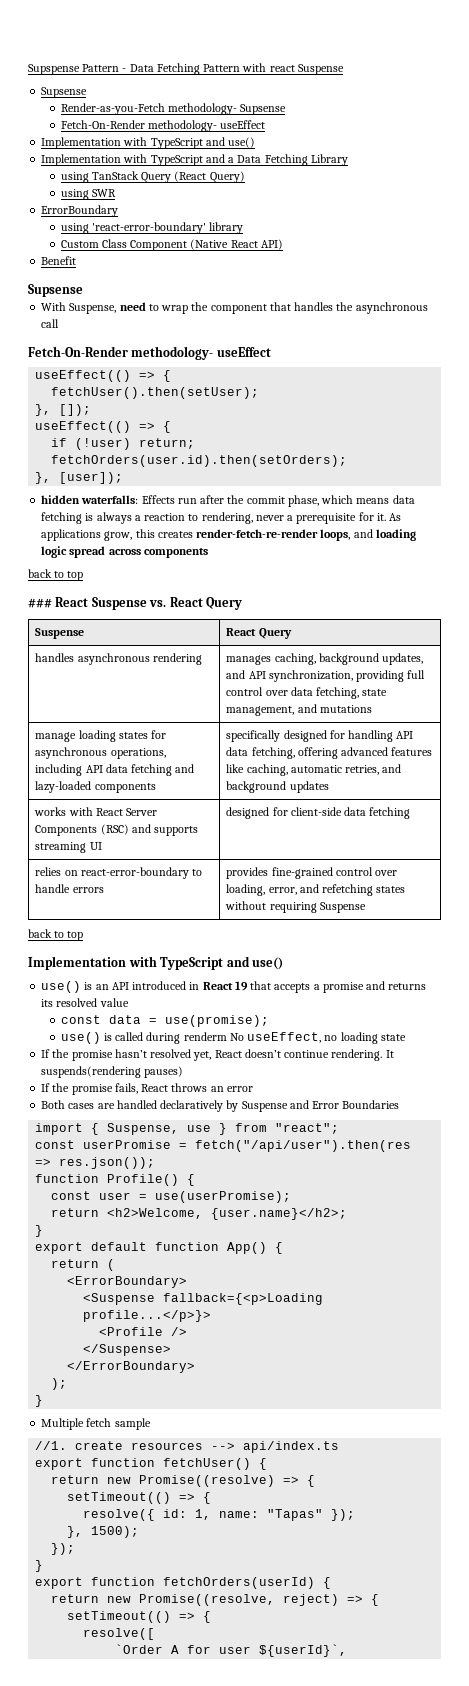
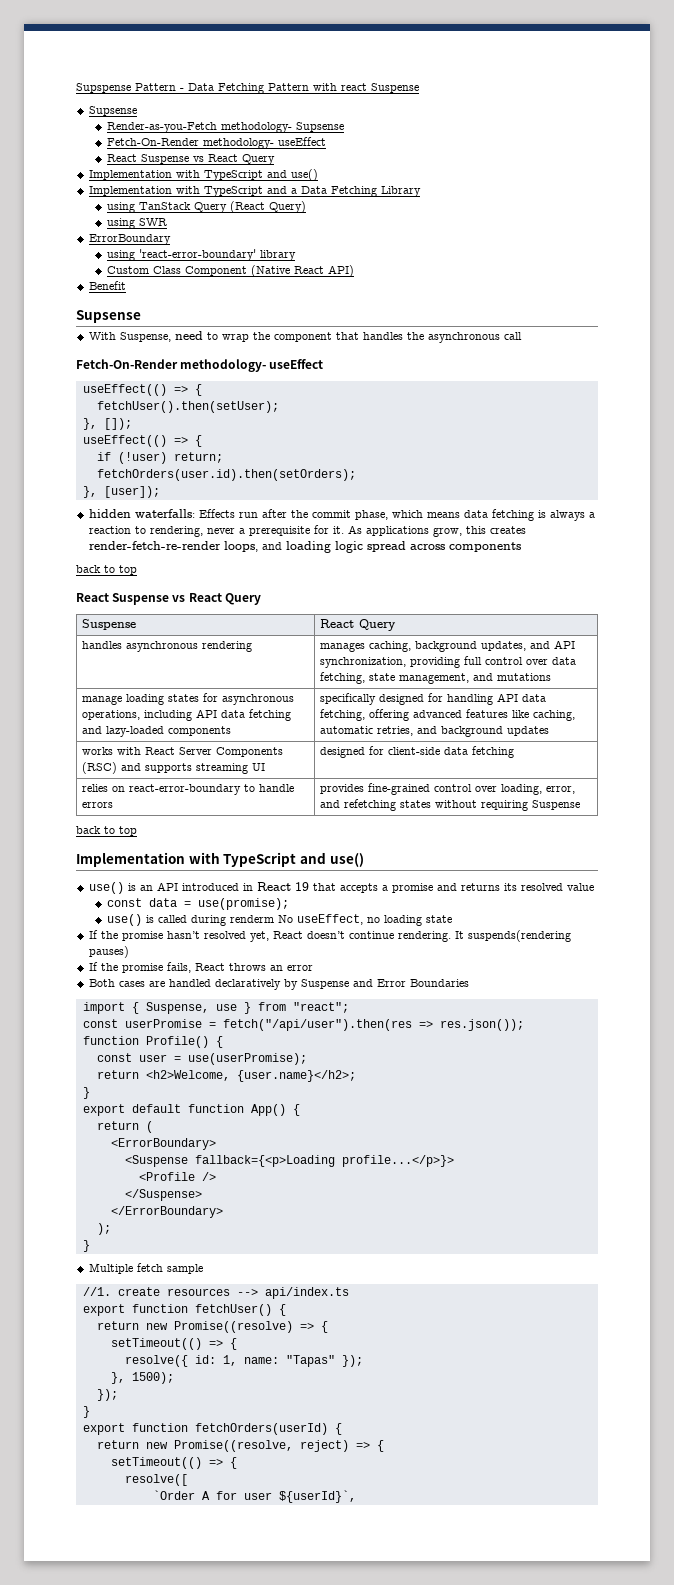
(266, 124) none -> [106,154,275,165] // React Suspense vs React Query
[28,597,167,610] ### React Suspense vs. -> [76,593,186,605] React Suspense vs

